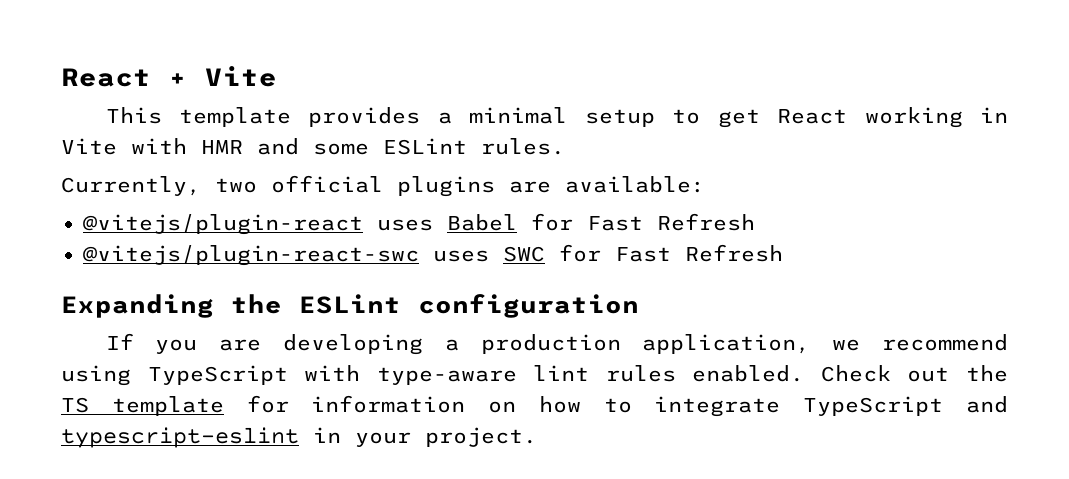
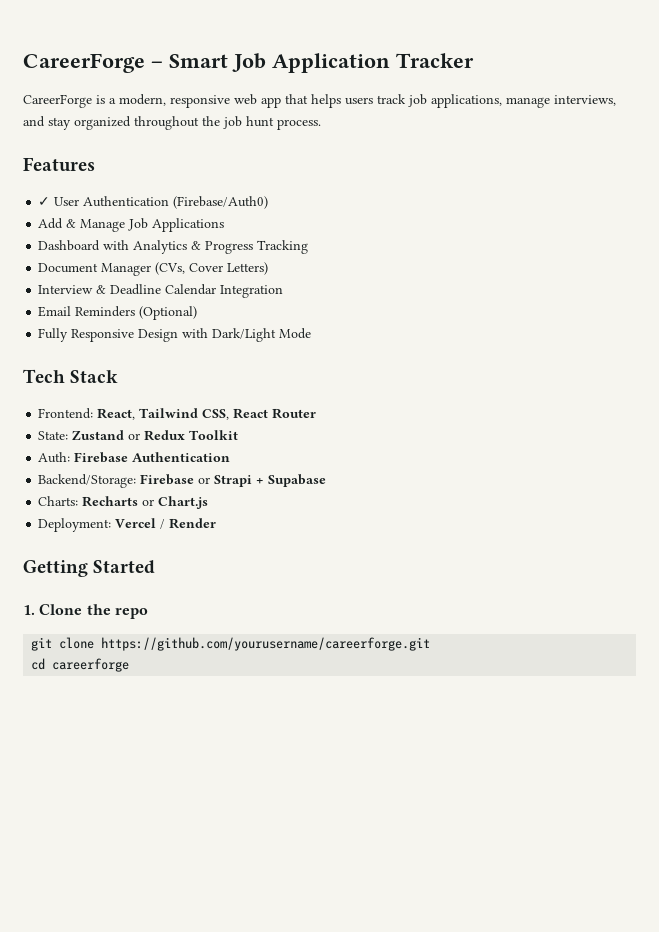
[61,66,277,87] [105,107,1008,128] [61,138,565,155] [61,175,705,197] [83,213,755,235] [83,244,783,266] [61,294,639,318] [105,333,1009,355] [61,365,1008,386] [61,395,1009,417] [61,427,537,448] React + Vite // This template provides a minimal setup to get React working in Vite with HMR and some ESLint rules. // Currently, two official plugins are available: // @vitejs/plugin-react uses Babel for Fast Refresh // @vitejs/plugin-react-swc uses SWC for Fast Refresh // Expanding the ESLint configuration // If you are developing a production application, we recommend using TypeScript with type-aware lint rules enabled. Check out the TS template for information on how to integrate TypeScript and typescript-eslint in your project. -> [23,53,474,73] [23,94,616,108] [23,116,321,130] [23,157,95,172] [38,196,269,209] [38,218,225,232] [38,240,309,254] [38,262,269,276] [38,284,284,298] [38,306,198,320] [38,328,312,342] [23,369,119,383] [38,408,317,420] [38,430,239,441] [38,452,231,463] [38,474,327,488] [38,496,209,509] [38,518,217,532] [23,560,156,577] [23,604,148,619] [31,637,431,651] [31,658,130,672] CareerForge – Smart Job Application Tracker // CareerForge is a modern, responsive web app that helps users track job applications, manage interviews, and stay organized throughout the job hunt process. // Features // ✓ User Authentication (Firebase/Auth0) // Add & Manage Job Applications // Dashboard with Analytics & Progress Tracking // Document Manager (CVs, Cover Letters) // Interview & Deadline Calendar Integration // Email Reminders (Optional) // Fully Responsive Design with Dark/Light Mode // Tech Stack // Frontend: React, Tailwind CSS, React Router // State: Zustand or Redux Toolkit // Auth: Firebase Authentication // Backend/Storage: Firebase or Strapi + Supabase // Charts: Recharts or Chart.js // Deployment: Vercel / Render // Getting Started // 1. Clone the repo // git clone https://github.com/yourusername/careerforge.git // cd careerforge

